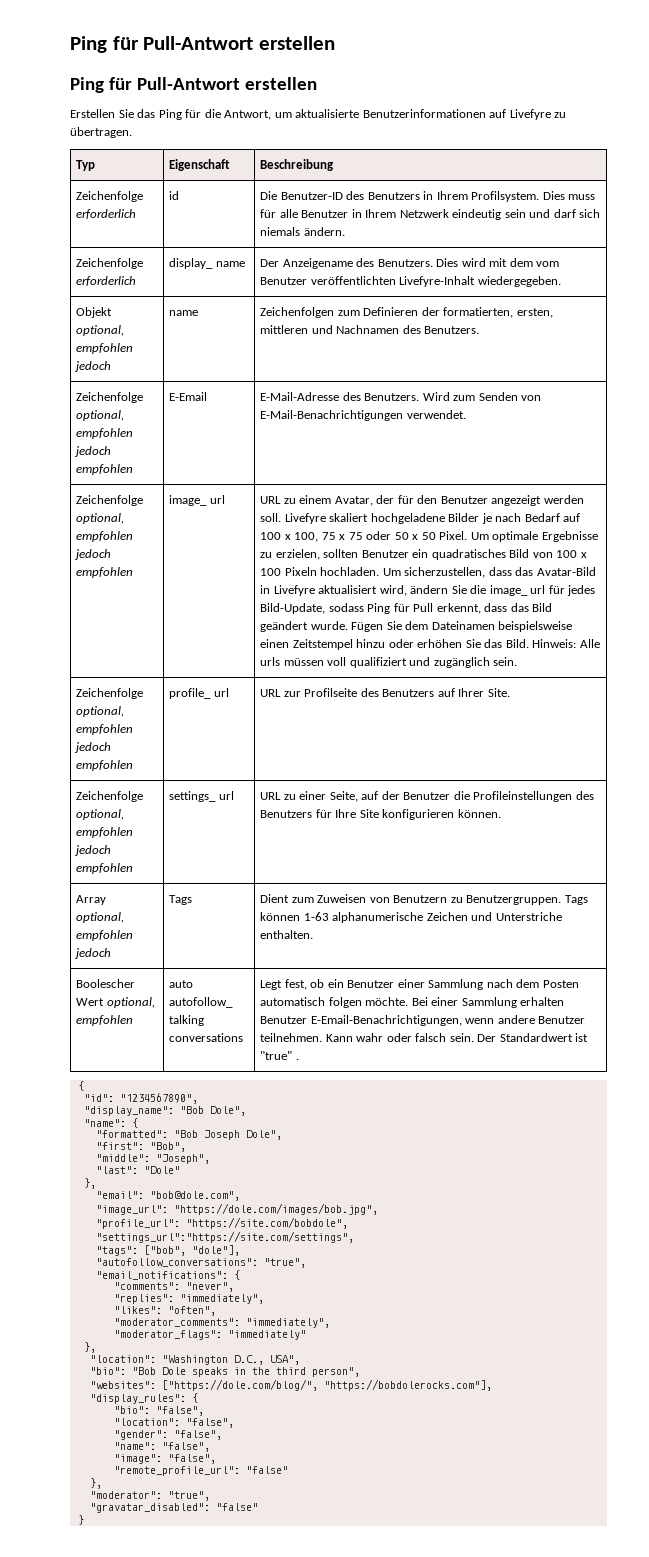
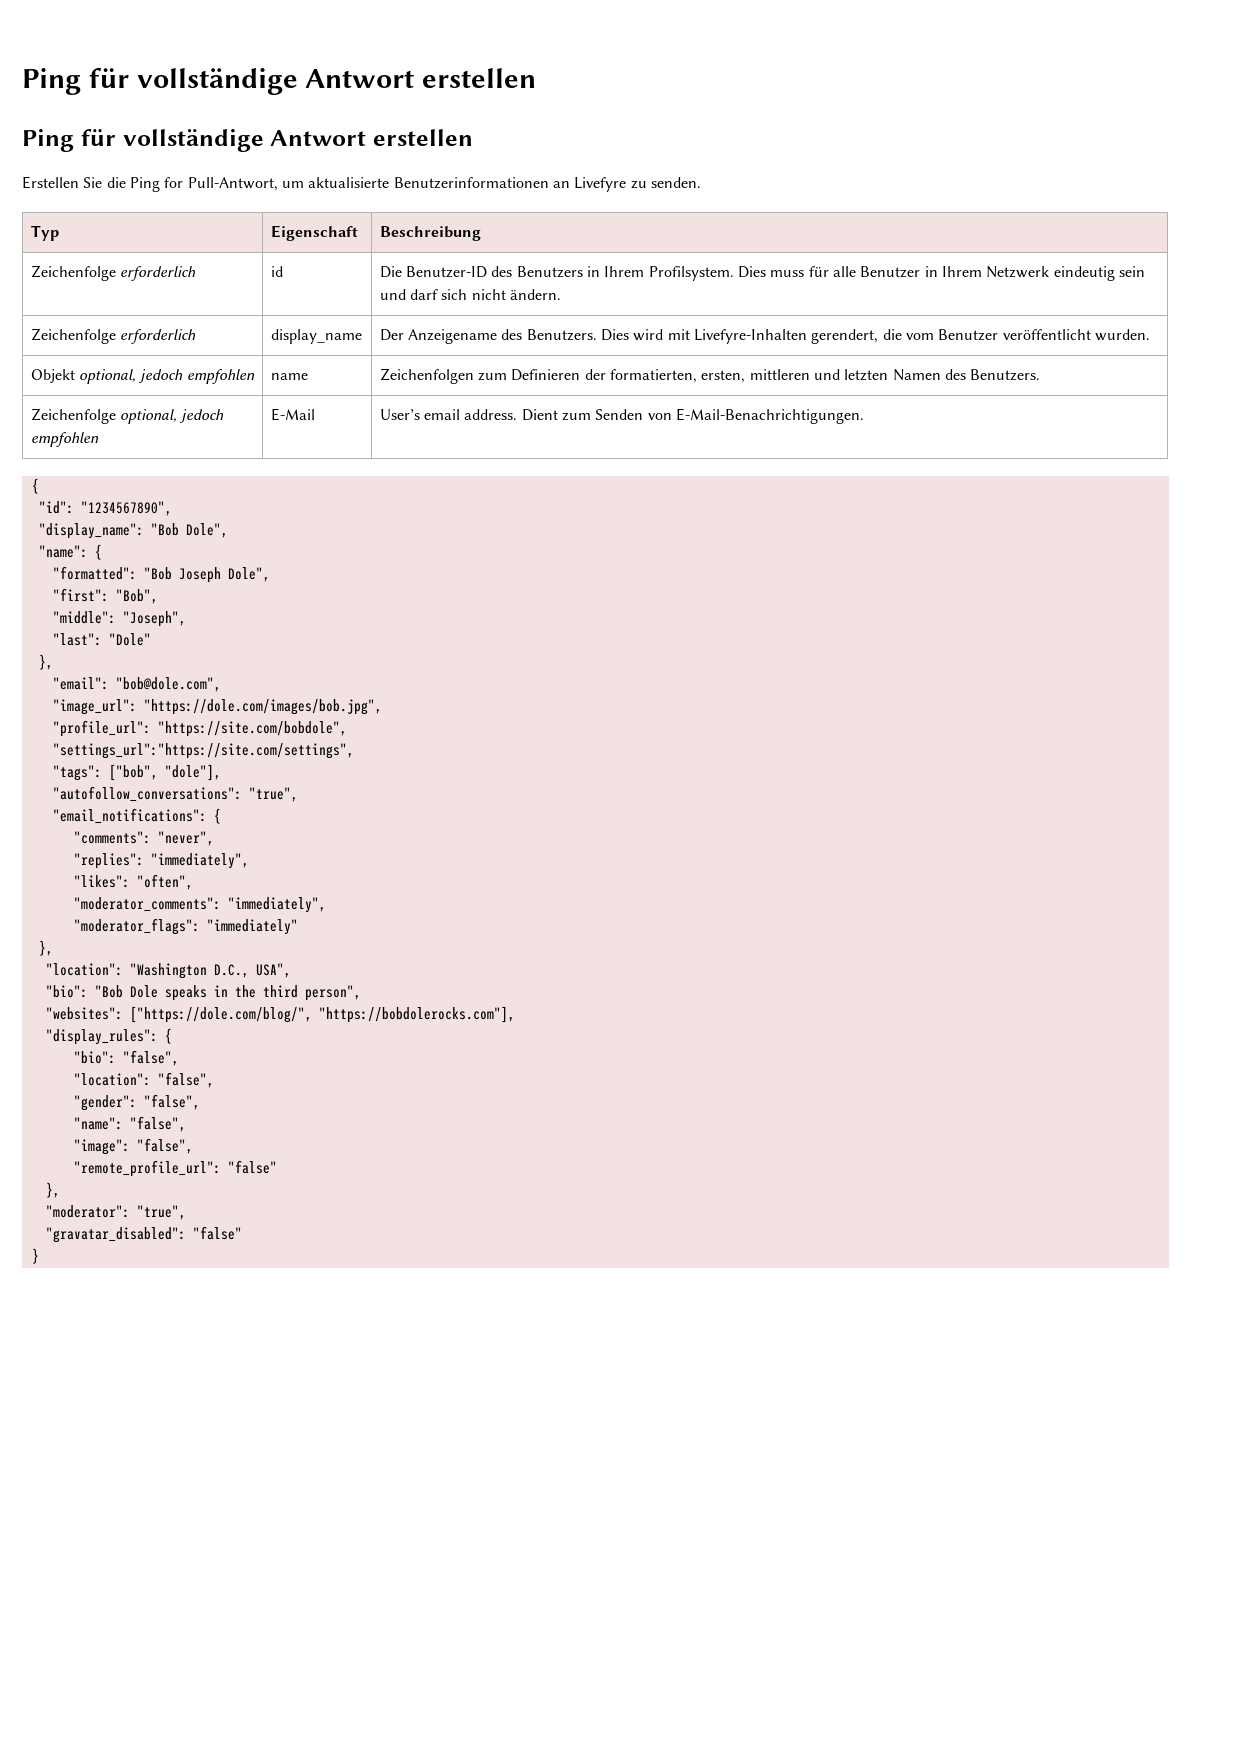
[70,36,254,53] Ping für Pull-Antwort -> [22,68,415,95] Ping für vollständige Antwort
[136,77,240,90] Pull-Antwort -> [122,129,367,152] vollständige Antwort
[137,109,272,120] das Ping für die Antwort, -> [106,177,278,192] die Ping for Pull-Antwort,
[489,109,507,118] auf -> [552,181,570,188] an
[70,127,132,138] übertragen. -> [650,177,701,188] senden.
[260,227,301,236] niemals -> [471,289,506,300] nicht
[169,258,245,269] display_ name -> [270,329,362,344] display_name
[509,258,560,267] [260,276,561,287] dem vom Benutzer veröffentlichten Livefyre-Inhalt wiedergegeben. -> [694,329,1150,344] Livefyre-Inhalten gerendert, die vom Benutzer veröffentlicht wurden.
[76,343,134,354] [75,361,112,372] empfohlen jedoch -> [138,369,255,384] jedoch empfohlen
[336,325,400,334] Nachnamen -> [844,369,941,381] letzten Namen
[76,428,134,439] [75,446,112,457] [76,464,134,475] [169,392,208,401] [260,392,542,401] [260,410,466,421] [76,495,144,506] [76,513,125,524] [76,531,134,542] [75,549,112,560] [76,567,134,578] [169,495,225,506] [260,495,584,506] [260,513,581,524] [260,531,598,542] [260,549,587,560] [260,567,596,578] [260,585,596,596] [260,603,553,614] [260,621,573,632] [260,639,600,650] [260,657,518,668] [76,688,144,699] [76,706,125,717] [76,724,134,735] [75,742,112,753] [76,760,134,771] [169,688,229,699] [260,688,510,697] [76,791,144,802] [76,809,125,820] [76,827,134,838] [75,845,112,856] [76,863,134,874] [169,791,234,802] [260,791,594,802] [260,809,501,820] [76,895,107,905] [76,912,125,923] [76,930,134,941] [75,948,112,959] [169,895,193,905] [260,894,588,905] [260,912,562,923] [260,930,314,939] [76,979,136,988] [76,997,155,1008] [76,1015,134,1026] [169,980,194,988] [169,997,234,1008] [169,1015,205,1026] [169,1033,244,1042] [260,979,579,990] [260,997,565,1008] [260,1015,586,1026] [260,1033,589,1042] [260,1051,299,1060] empfohlen jedoch empfohlen | E-Email | E-Mail-Adresse des Benutzers. Wird zum Senden von E-Mail-Benachrichtigungen verwendet. // Zeichenfolge optional, empfohlen jedoch empfohlen | image_ url | URL zu einem Avatar, der für den Benutzer angezeigt werden soll. Livefyre skaliert hochgeladene Bilder je nach Bedarf auf 100 x 100, 75 x 75 oder 50 x 50 Pixel. Um optimale Ergebnisse zu erzielen, sollten Benutzer ein quadratisches Bild von 100 x 100 Pixeln hochladen. Um sicherzustellen, dass das Avatar-Bild in Livefyre aktualisiert wird, ändern Sie die image_ url für jedes Bild-Update, sodass Ping für Pull erkennt, dass das Bild geändert wurde. Fügen Sie dem Dateinamen beispielsweise einen Zeitstempel hinzu oder erhöhen Sie das Bild. Hinweis: Alle urls müssen voll qualifiziert und zugänglich sein. // Zeichenfolge optional, empfohlen jedoch empfohlen | profile_ url | URL zur Profilseite des Benutzers auf Ihrer Site. // Zeichenfolge optional, empfohlen jedoch empfohlen | settings_ url | URL zu einer Seite, auf der Benutzer die Profileinstellungen des Benutzers für Ihre Site konfigurieren können. // Array optional, empfohlen jedoch | Tags | Dient zum Zuweisen von Benutzern zu Benutzergruppen. Tags können 1-63 alphanumerische Zeichen und Unterstriche enthalten. // Boolescher Wert optional, empfohlen | auto autofollow_ talking conversations | Legt fest, ob ein Benutzer einer Sammlung nach dem Posten automatisch folgen möchte. Bei einer Sammlung erhalten Benutzer E-Email-Benachrichtigungen, wenn andere Benutzer teilnehmen. Kann wahr oder falsch sein. Der Standardwert ist "true" . -> [179,409,225,423] [30,432,99,447] [270,408,315,421] [379,408,865,424] jedoch empfohlen | E-Mail | User’s email address. Dient zum Senden von E-Mail-Benachrichtigungen.

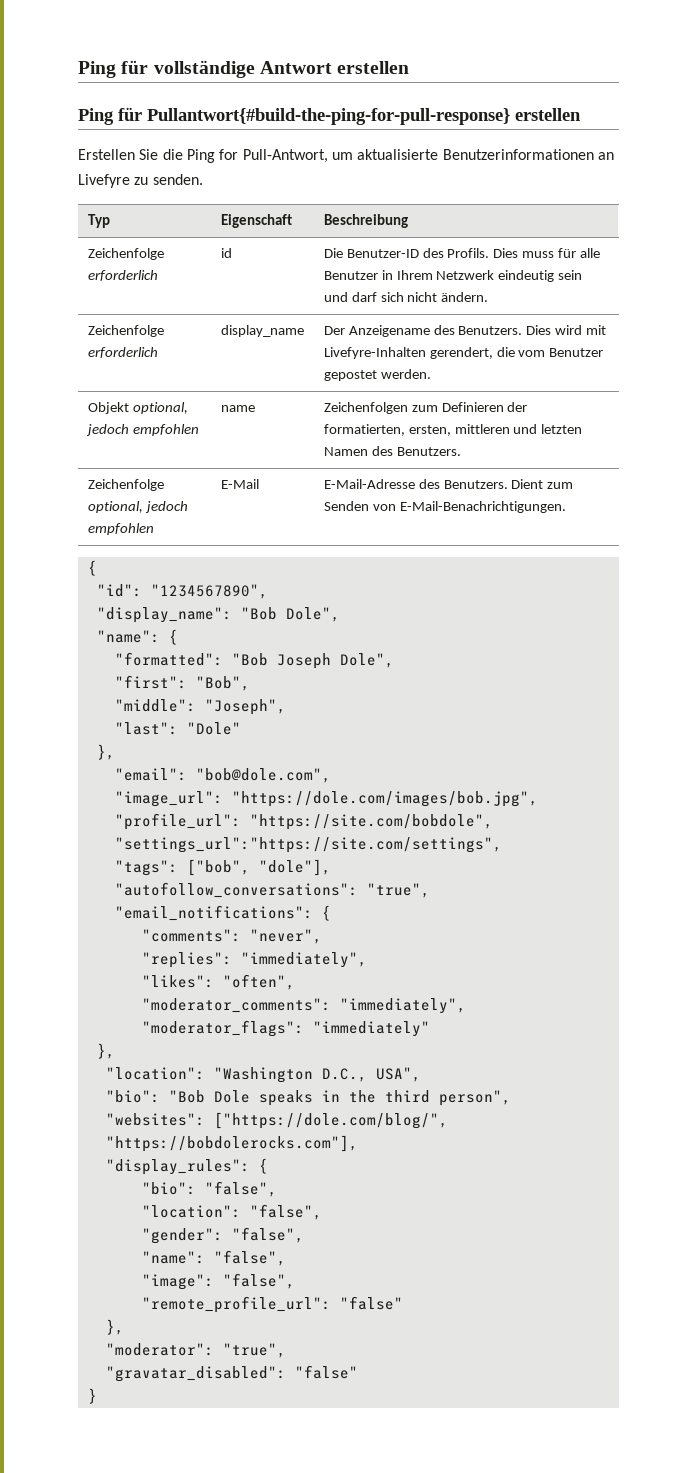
[122,129,367,152] vollständige Antwort -> [147,108,510,125] Pullantwort{#build-the-ping-for-pull-response}
[516,266,734,281] Benutzers in Ihrem Profilsystem. -> [447,248,490,258] Profils.
[1002,329,1150,341] veröffentlicht wurden. -> [323,369,431,381] gepostet werden.
[379,409,518,420] User’s email address. -> [323,479,508,489] E-Mail-Adresse des Benutzers.

